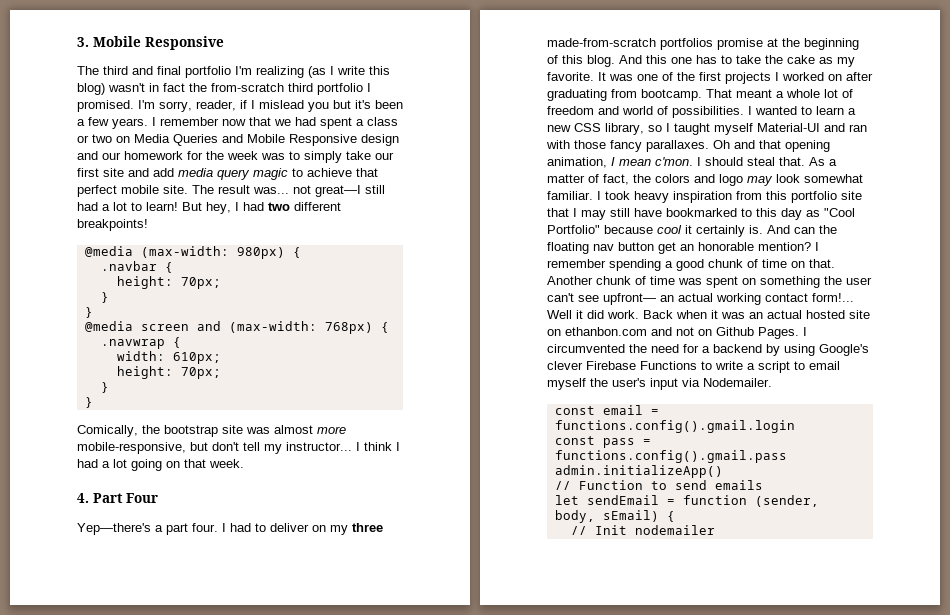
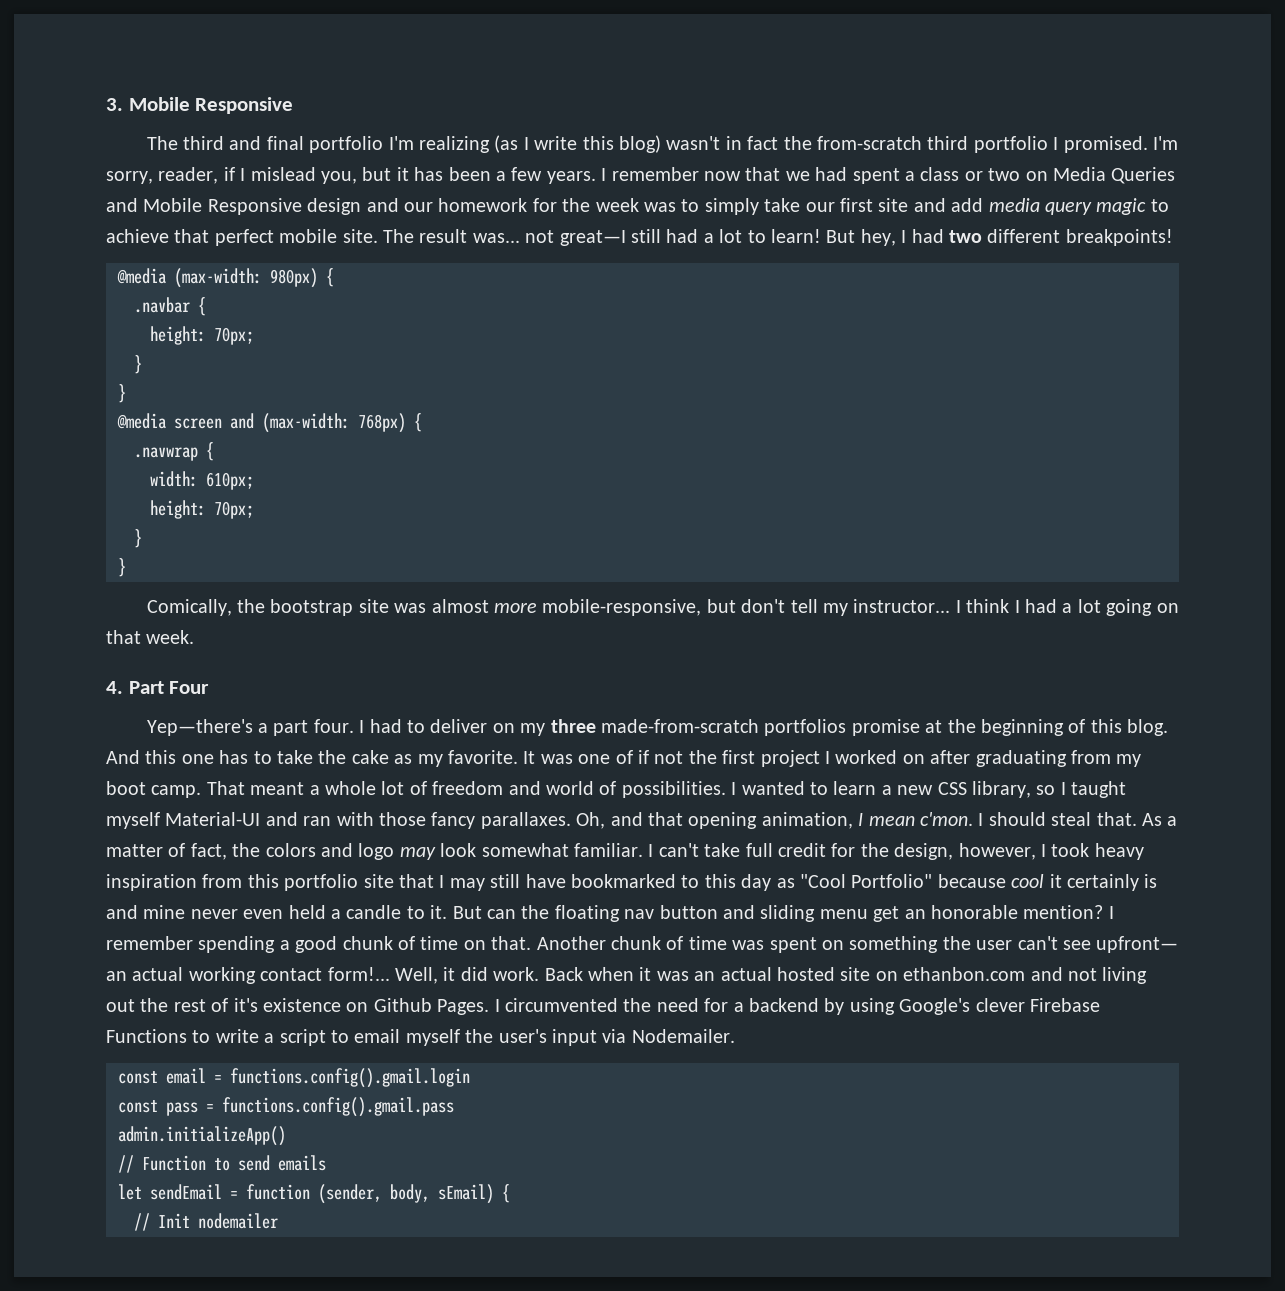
[308,100,371,112] you but it's -> [321,167,444,184] you, but it has
(673, 76) none -> [637,750,684,764] if not
[725,72,771,84] projects -> [760,750,820,767] project
[641,89,702,101] bootcamp. -> [1116,754,1142,767] [106,781,202,798] my boot camp.
[713,140,730,149] Oh -> [576,812,606,829] Oh,
(601, 195) none -> [658,843,1046,860] can't take full credit for the design, however, I
[749,225,790,234] is. And -> [1144,874,1158,888] [106,905,482,919] is and mine never even held a candle to it. But
(654, 246) none -> [722,905,868,922] and sliding menu
[547,310,572,319] Well -> [395,967,438,984] Well,
(694, 331) none -> [1102,967,1148,984] [106,998,341,1012] living out the rest of it's existence

